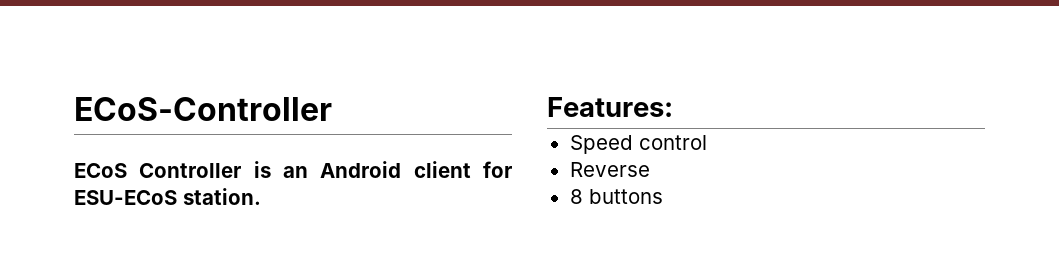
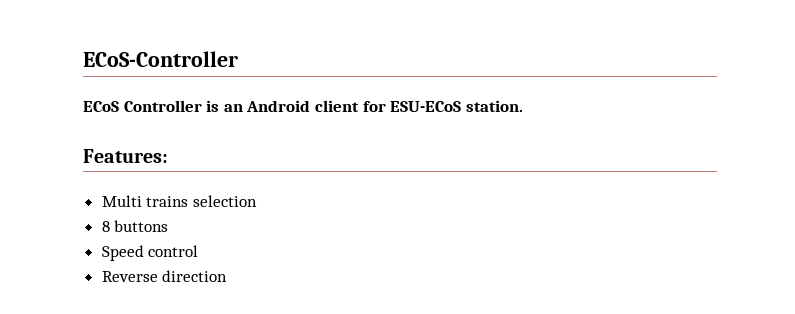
(673, 107) none -> [101,195,257,207] [101,220,169,232] // Multi trains selection // 8 buttons
[569,189,663,204] // 8 buttons -> [162,270,228,282] direction

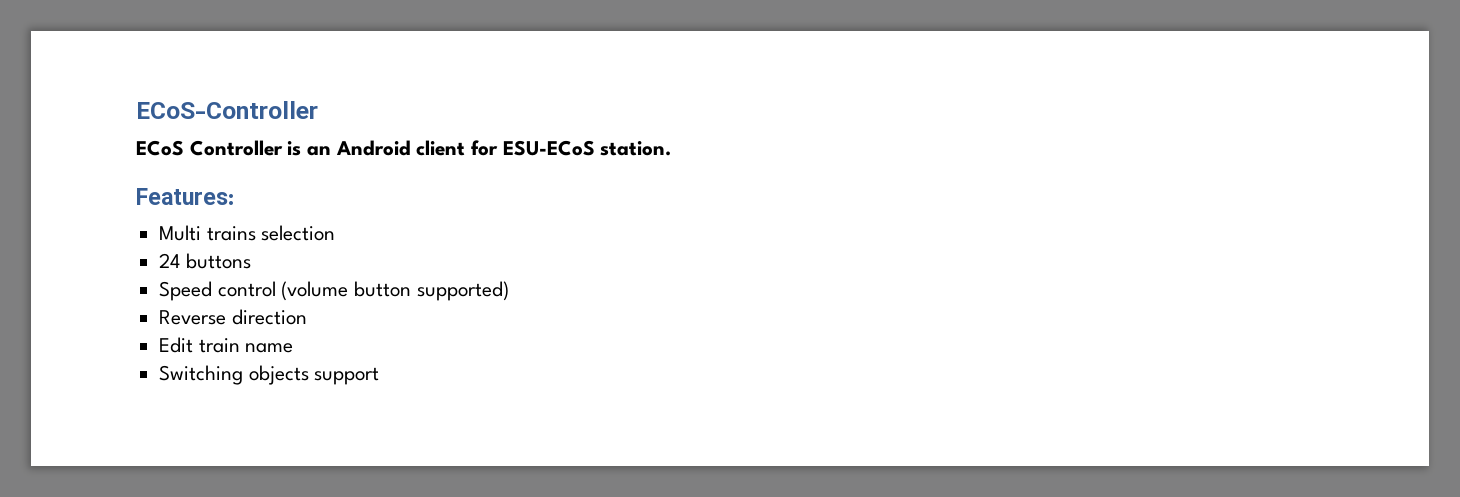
[101,221,110,232] 8 -> [159,253,181,268] 24
(199, 251) none -> [281,281,509,301] (volume button supported)
(228, 276) none -> [159,337,294,353] [159,365,380,385] // Edit train name // Switching objects support

